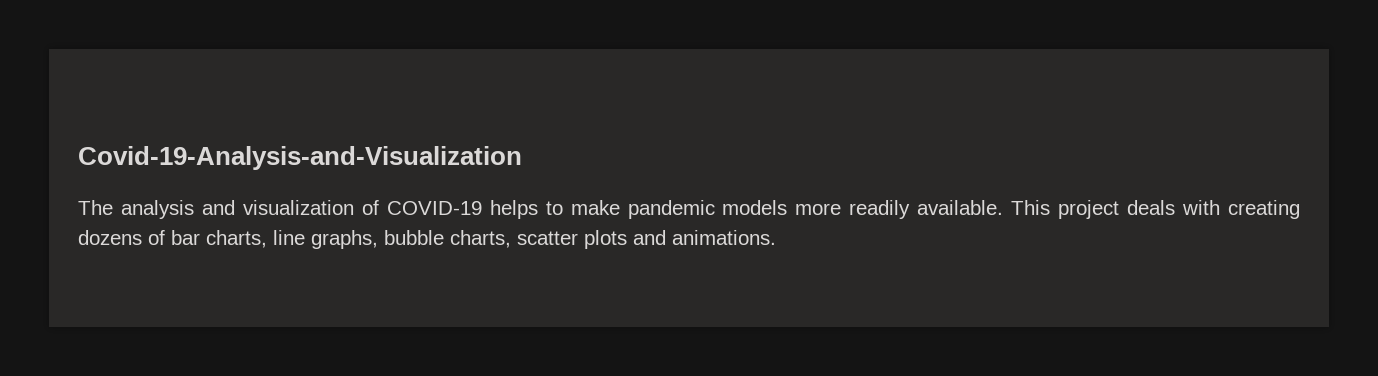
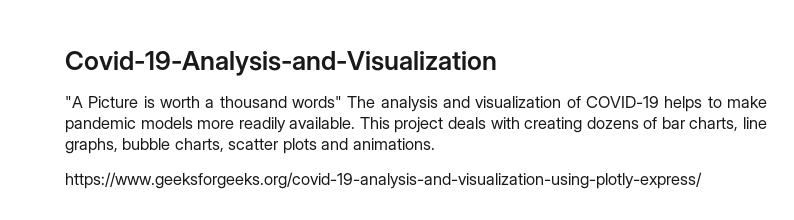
(522, 158) none -> [65,96,343,108] "A Picture is worth a thousand words"
(776, 237) none -> [65,172,702,189] // https://www.geeksforgeeks.org/covid-19-analysis-and-visualization-using-plotly-express/

